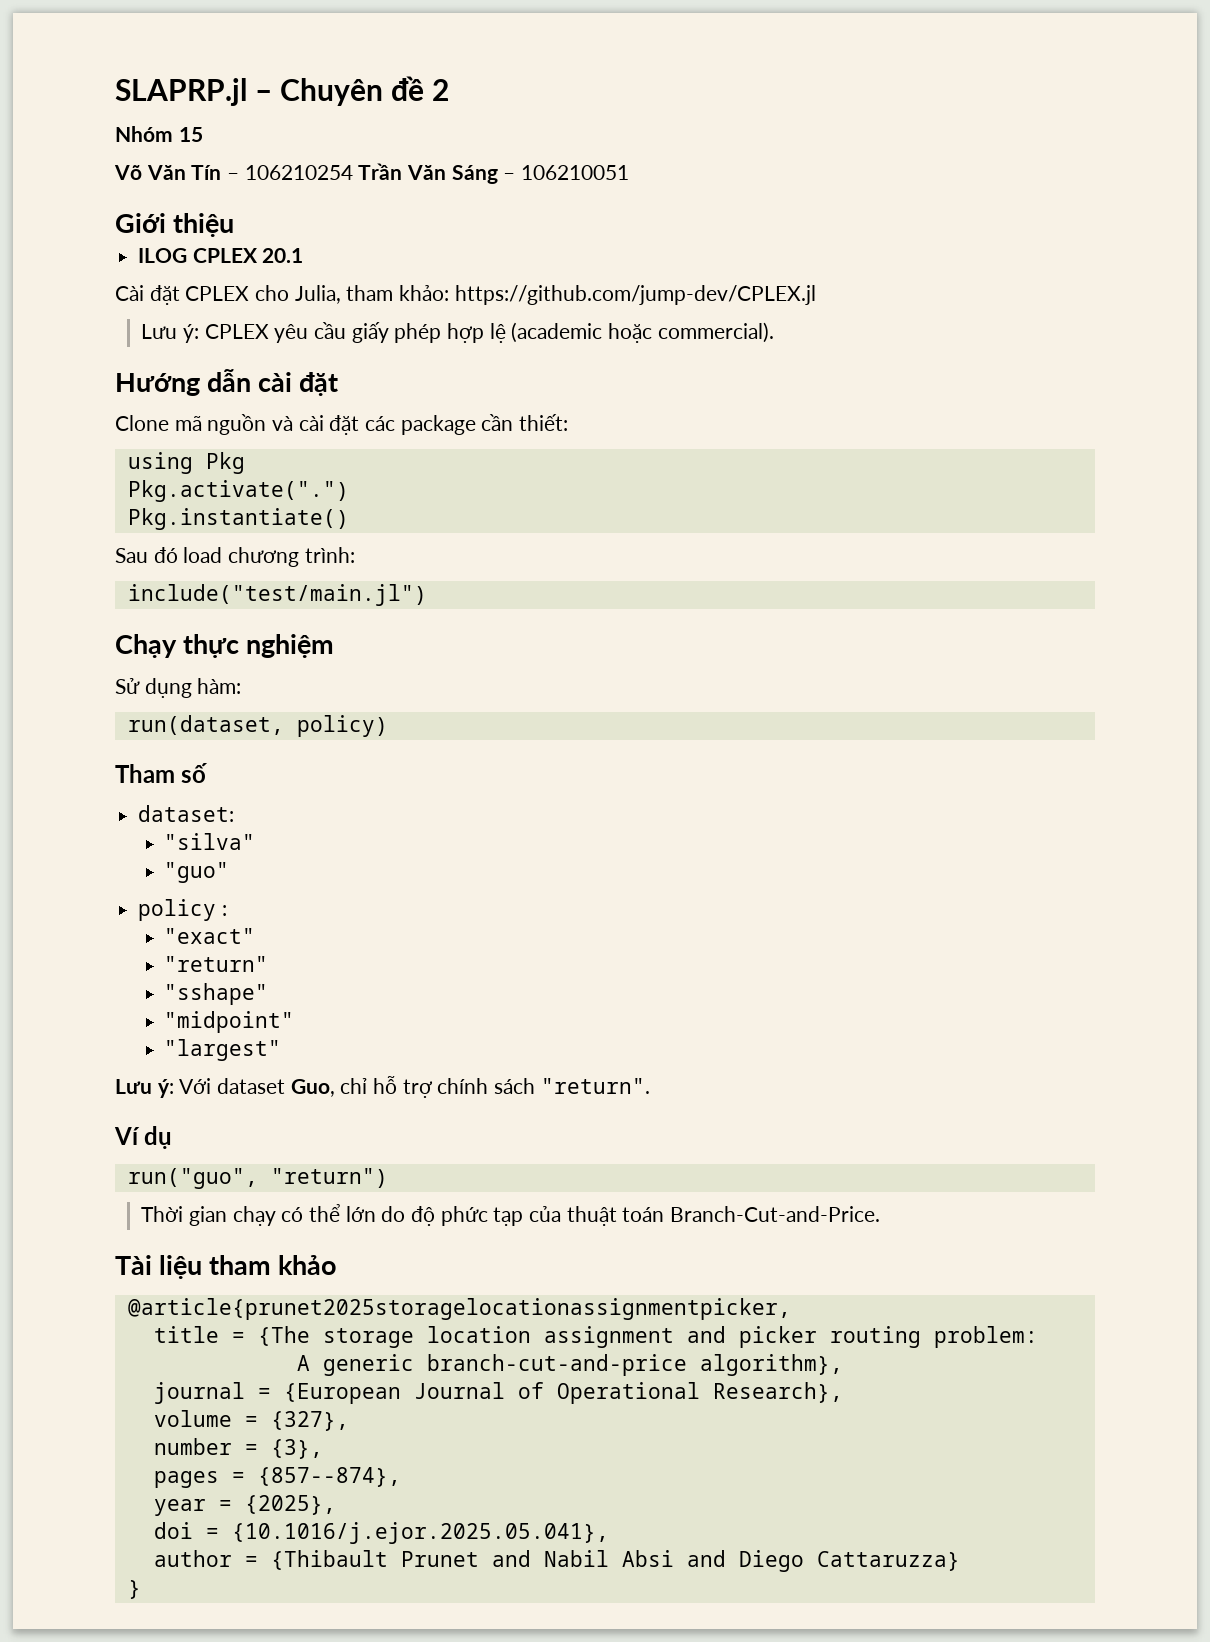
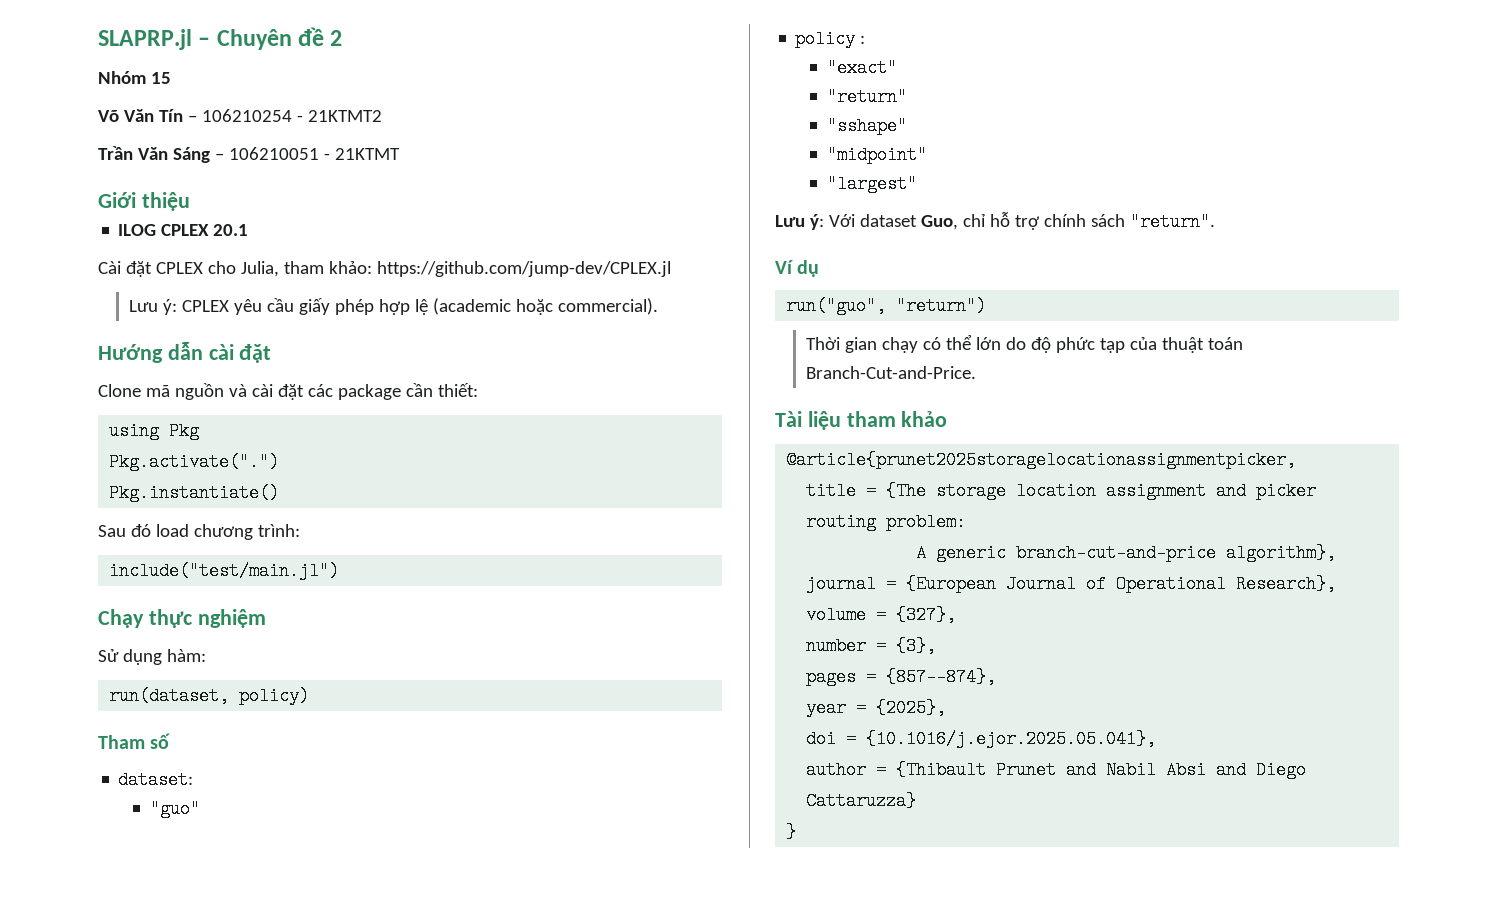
(353, 172) none -> [296,110,382,122] - 21KTMT2 //
(630, 172) none -> [323,148,400,160] - 21KTMT
[164,833,256,850] // "silva" -> (194, 780) none

